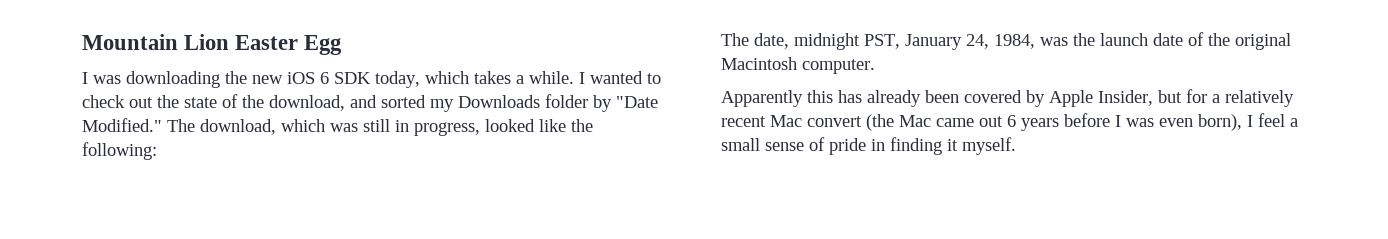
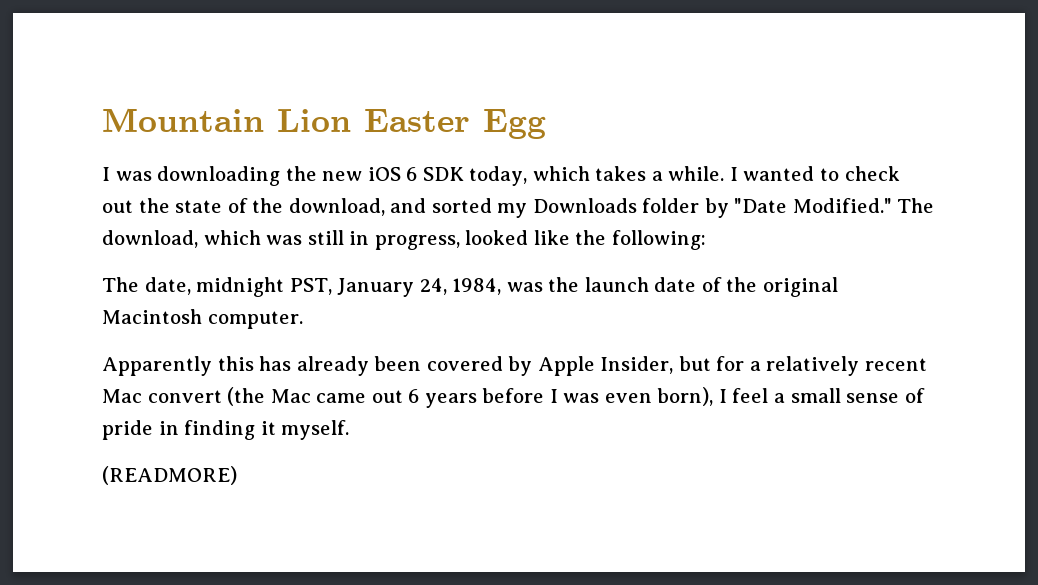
(1016, 146) none -> [102,466,237,485] // (READMORE)

